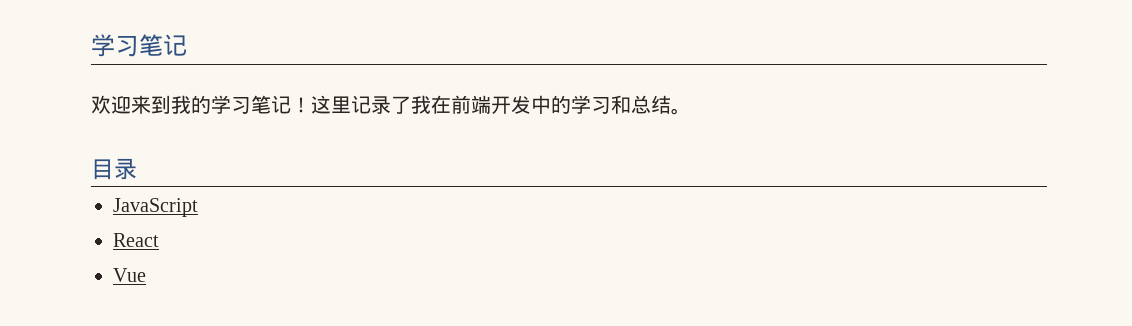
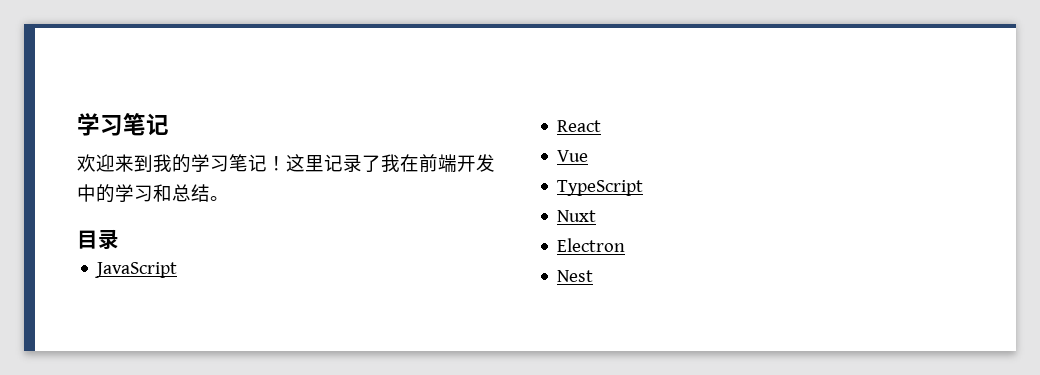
(146, 275) none -> [557,180,644,196] [557,210,597,222] [557,238,626,252] [557,270,594,282] // TypeScript // Nuxt // Electron // Nest

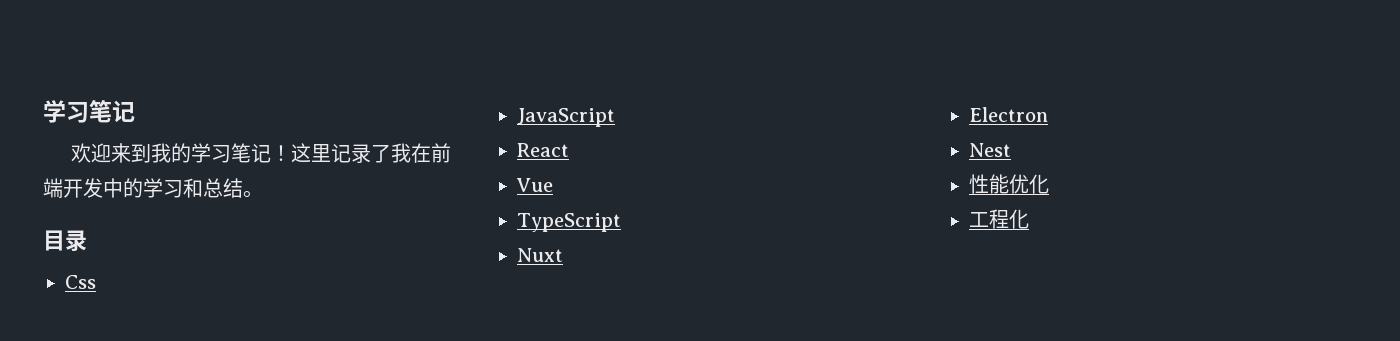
(119, 239) none -> [65,275,96,289] // Css
(594, 276) none -> [969,174,1049,194] [969,209,1029,229] // 性能优化 // 工程化

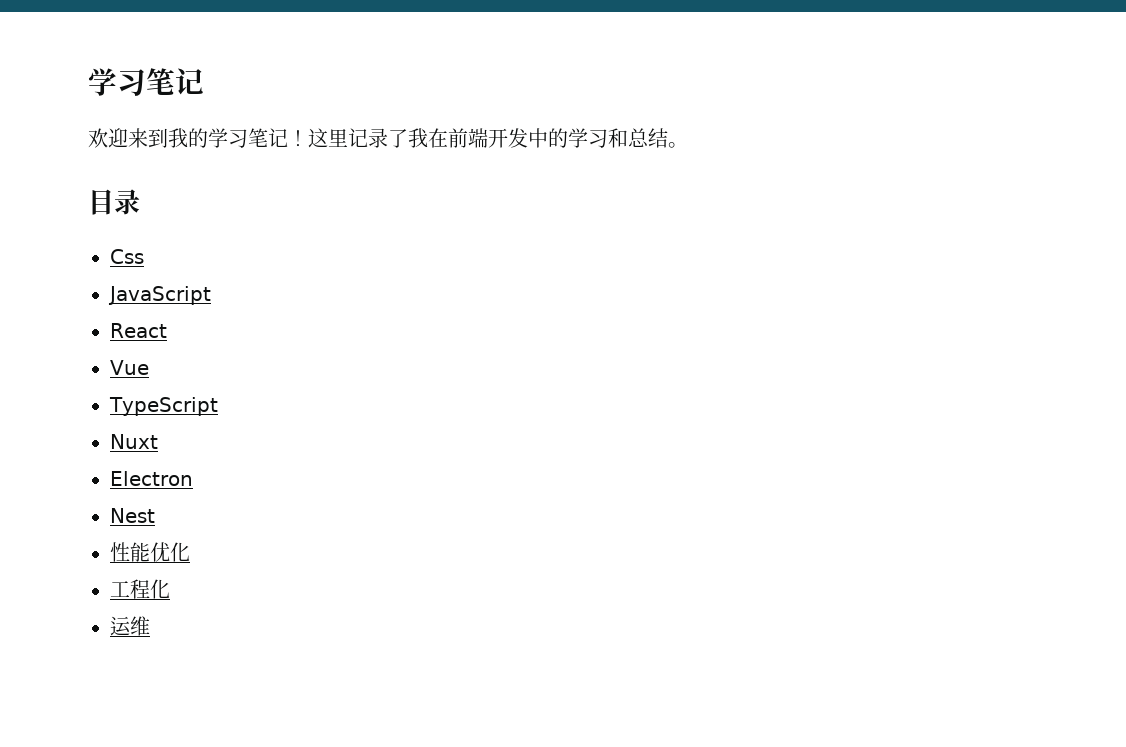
(1029, 219) none -> [110,616,150,636] // 运维

